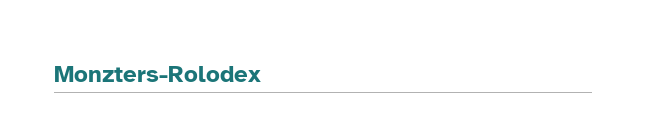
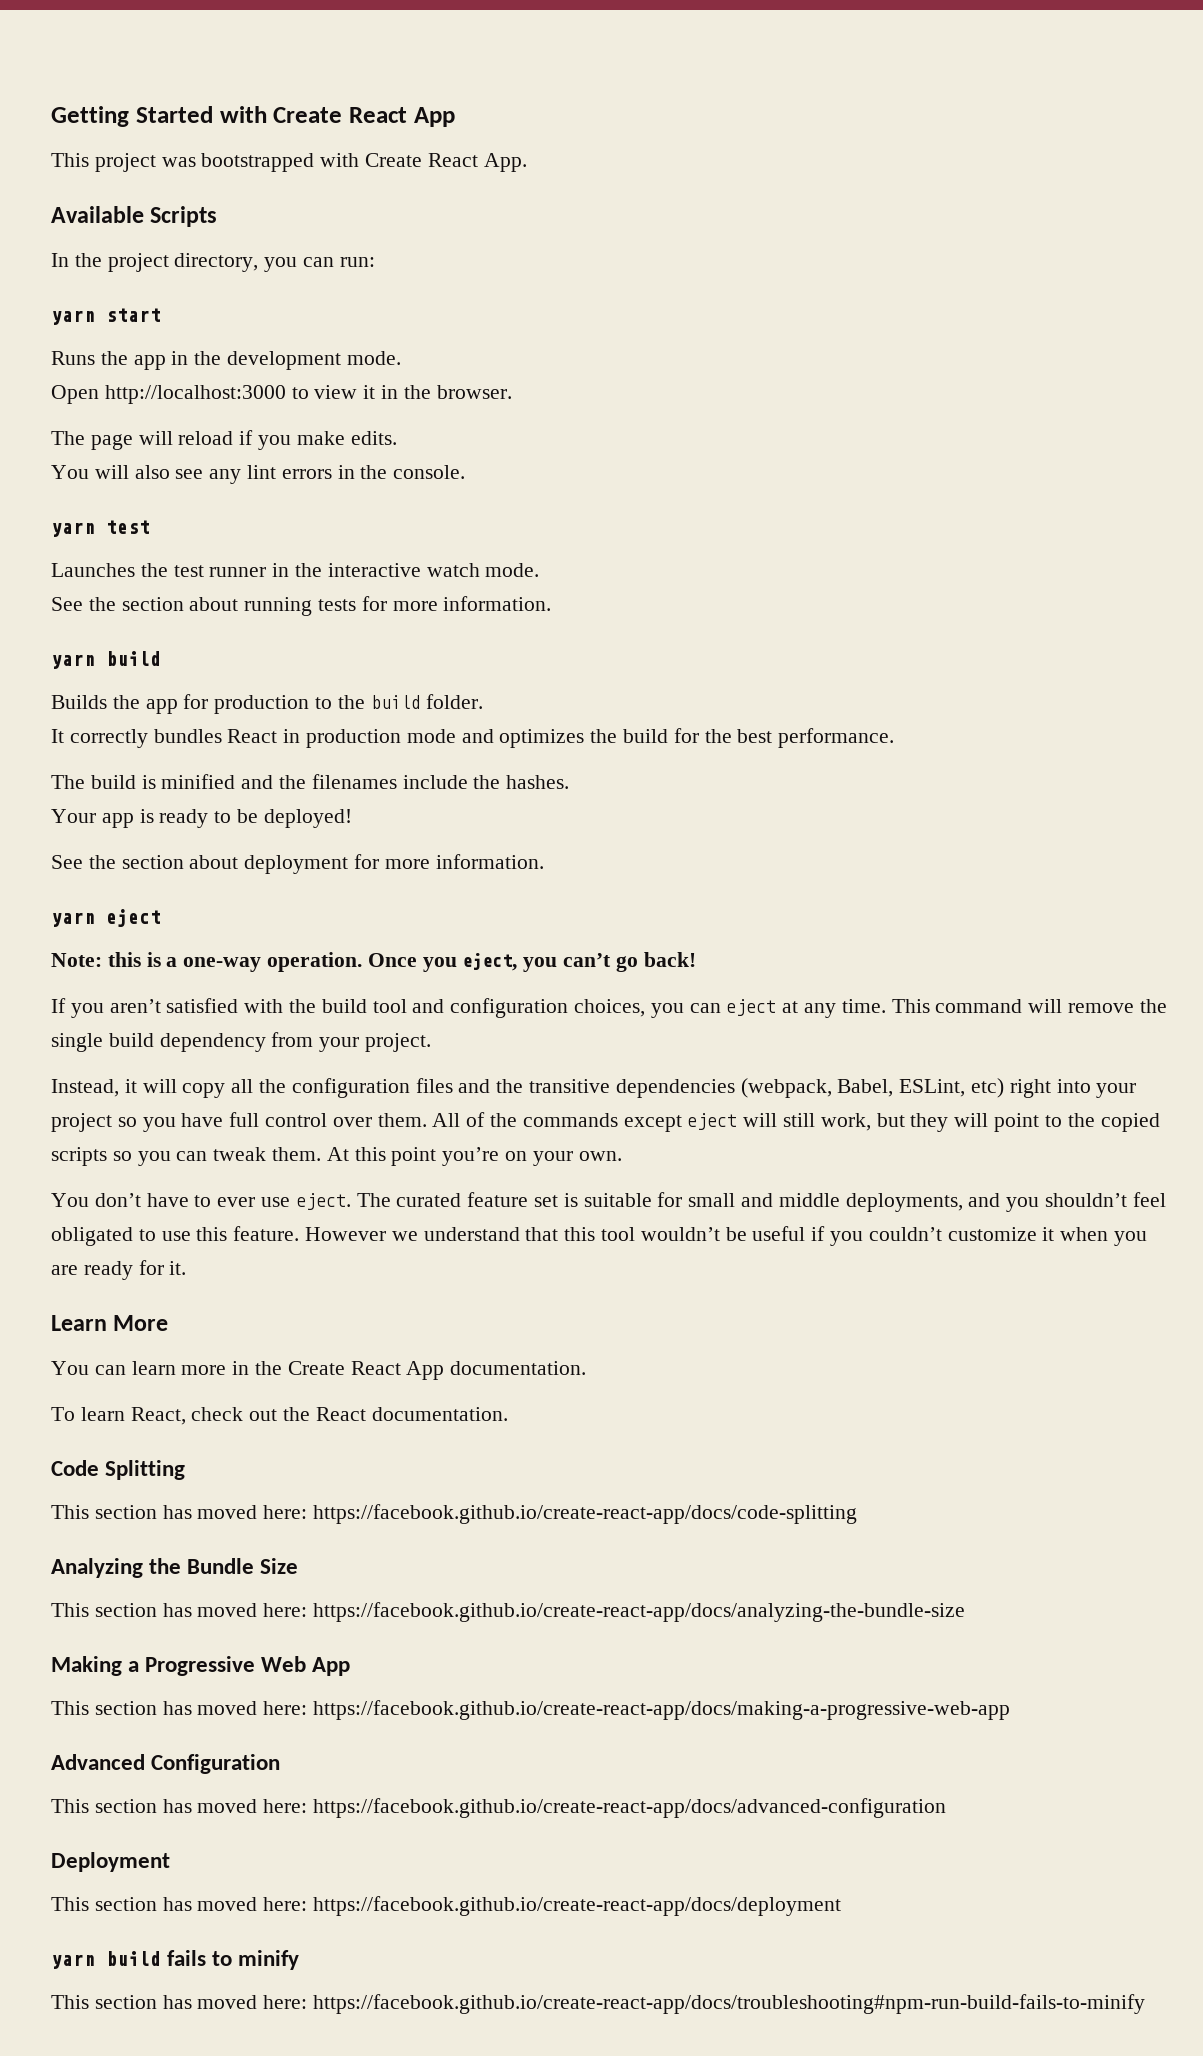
[54,66,261,82] Monzters-Rolodex -> [51,106,455,127] [51,153,527,172] [51,206,218,227] [51,253,375,272] [51,308,161,325] [51,351,401,370] [51,385,512,404] [51,430,397,450] [51,465,466,484] [51,520,150,537] [51,563,540,577] [51,596,552,616] [51,651,161,669] [51,694,484,714] [51,728,895,748] [51,774,570,789] [51,809,352,828] [51,854,544,874] [51,909,161,927] [51,952,696,972] [51,998,1167,1018] [51,1032,432,1052] [51,1078,1137,1098] [51,1112,1160,1132] [51,1147,622,1166] [51,1192,1166,1212] [51,1226,1148,1246] [51,1260,187,1280] [51,1315,169,1331] [51,1361,587,1380] [51,1407,508,1425] [51,1460,186,1480] [51,1504,858,1524] [51,1558,299,1578] [51,1602,966,1622] [51,1656,351,1676] [51,1700,1011,1720] [51,1754,281,1774] [51,1798,947,1818] [51,1852,170,1872] [51,1896,842,1916] [51,1950,300,1970] [51,1994,1146,2014] Getting Started with Create React App // This project was bootstrapped with Create React App. // Available Scripts // In the project directory, you can run: // yarn start // Runs the app in the development mode. // Open http://localhost:3000 to view it in the browser. // The page will reload if you make edits. // You will also see any lint errors in the console. // yarn test // Launches the test runner in the interactive watch mode. // See the section about running tests for more information. // yarn build // Builds the app for production to the build folder. // It correctly bundles React in production mode and optimizes the build for the best performance. // The build is minified and the filenames include the hashes. // Your app is ready to be deployed! // See the section about deployment for more information. // yarn eject // Note: this is a one-way operation. Once you eject, you can’t go back! // If you aren’t satisfied with the build tool and configuration choices, you can eject at any time. This command will remove the single build dependency from your project. // Instead, it will copy all the configuration files and the transitive dependencies (webpack, Babel, ESLint, etc) right into your project so you have full control over them. All of the commands except eject will still work, but they will point to the copied scripts so you can tweak them. At this point you’re on your own. // You don’t have to ever use eject. The curated feature set is suitable for small and middle deployments, and you shouldn’t feel obligated to use this feature. However we understand that this tool wouldn’t be useful if you couldn’t customize it when you are ready for it. // Learn More // You can learn more in the Create React App documentation. // To learn React, check out the React documentation. // Code Splitting // This section has moved here: https://facebook.github.io/create-react-app/docs/code-splitting // Analyzing the Bundle Size // This section has moved here: https://facebook.github.io/create-react-app/docs/analyzing-the-bundle-size // Making a Progressive Web App // This section has moved here: https://facebook.github.io/create-react-app/docs/making-a-progressive-web-app // Advanced Configuration // This section has moved here: https://facebook.github.io/create-react-app/docs/advanced-configuration // Deployment // This section has moved here: https://facebook.github.io/create-react-app/docs/deployment // yarn build fails to minify // This section has moved here: https://facebook.github.io/create-react-app/docs/troubleshooting#npm-run-build-fails-to-minify

